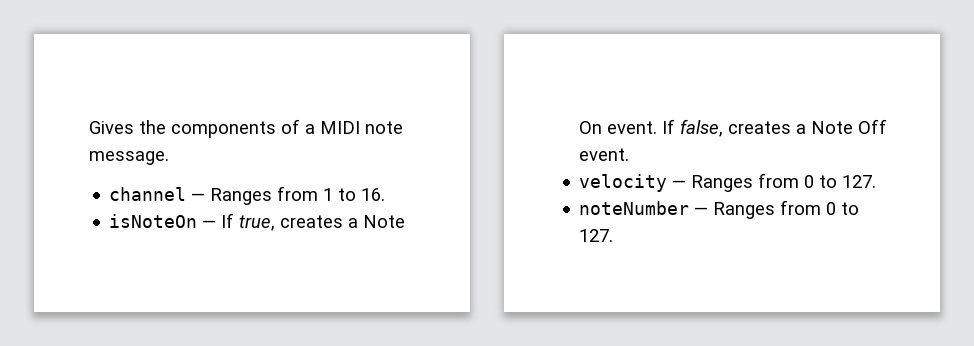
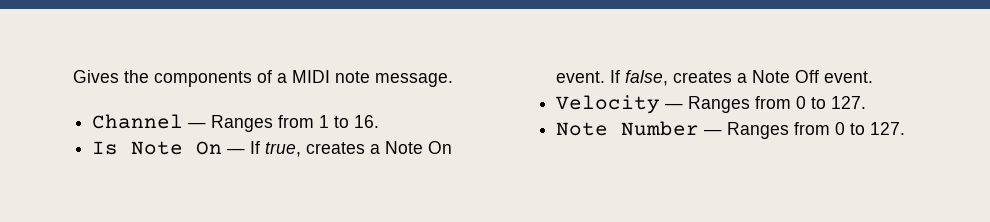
[109,187,187,201] channel -> [92,114,184,129] Channel
[109,214,198,228] isNoteOn -> [92,141,223,155] Is Note On
[579,174,668,192] velocity -> [556,95,661,114] Velocity
[579,201,690,215] noteNumber -> [556,121,700,136] Note Number

